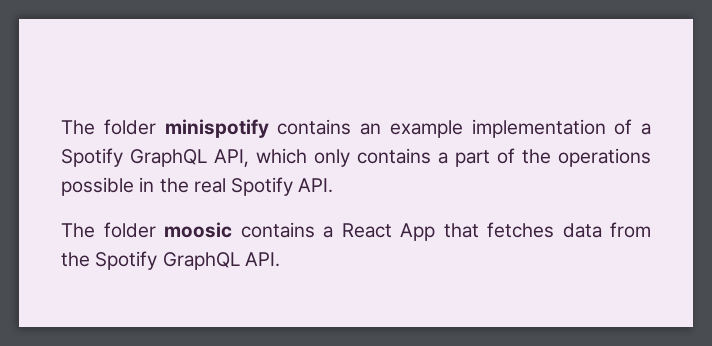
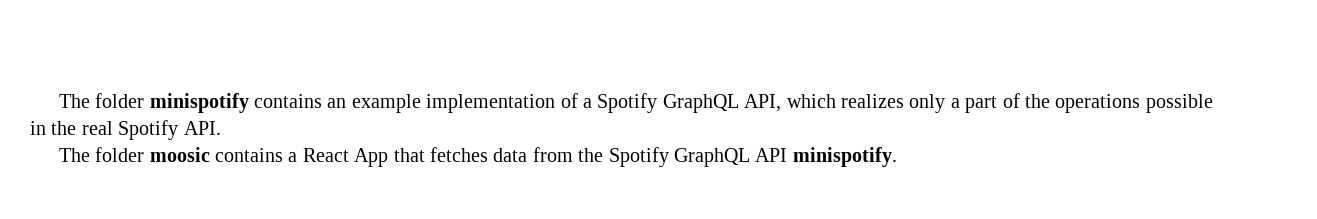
[314,148,431,167] only contains -> [840,94,946,113] realizes only
[244,252,280,267] API. -> [755,147,897,167] API minispotify.

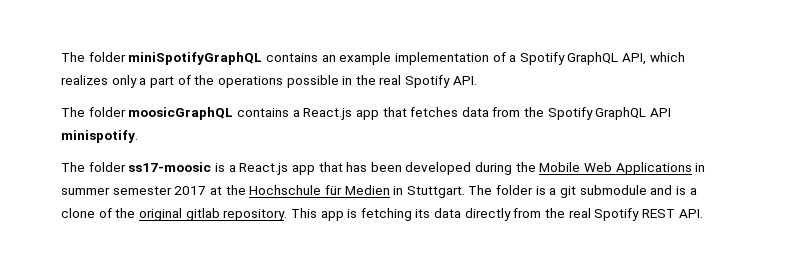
[58,93,249,113] The folder minispotify -> [61,52,263,65] The folder miniSpotifyGraphQL
[149,147,210,162] moosic -> [128,107,234,120] moosicGraphQL
[302,148,389,167] React App -> [303,108,379,120] React.js app
(897, 157) none -> [61,162,706,175] [61,185,697,198] [61,208,703,221] // The folder ss17-moosic is a React.js app that has been developed during the Mobile Web Applications in summer semester 2017 at the Hochschule für Medien in Stuttgart. The folder is a git submodule and is a clone of the original gitlab repository. This app is fetching its data directly from the real Spotify REST API.

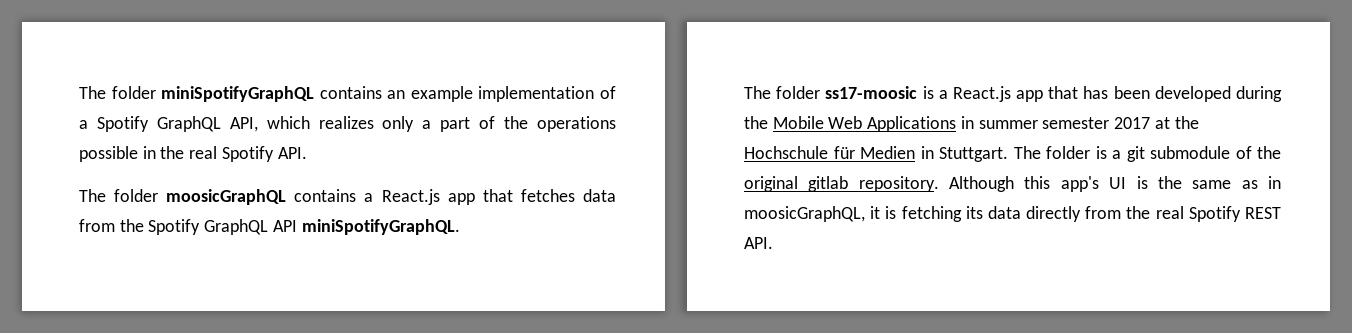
[61,130,138,143] minispotify. -> [301,219,460,235] miniSpotifyGraphQL.
[650,185,697,195] [61,208,95,218] and is a clone -> (1230, 152) none
[290,208,344,221] This app -> [949,176,1281,192] [744,206,881,222] Although this app's UI is the same as in moosicGraphQL, it

